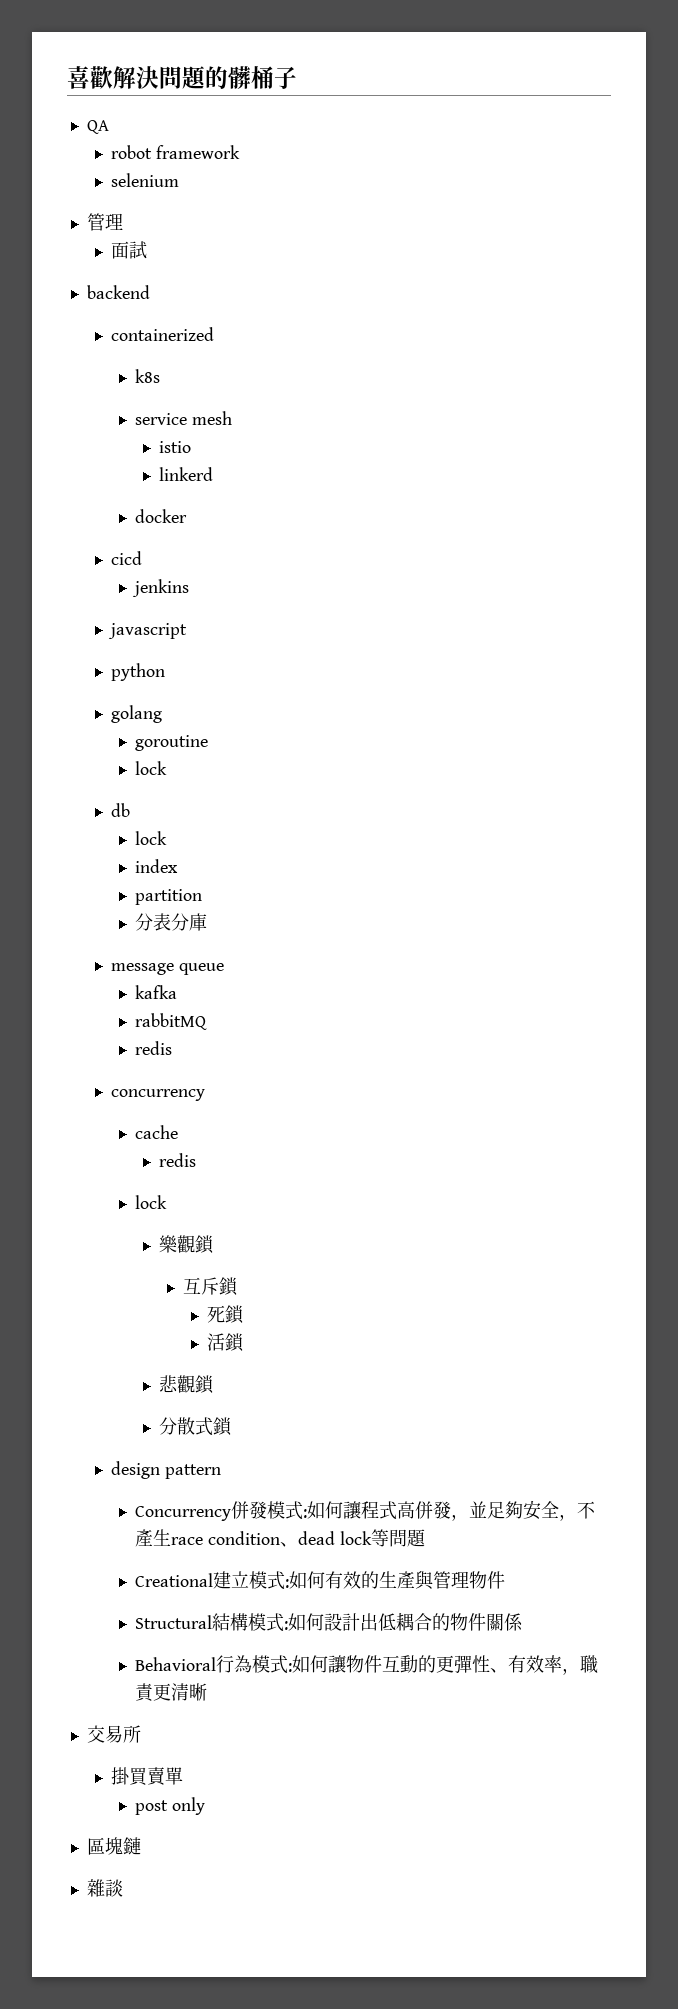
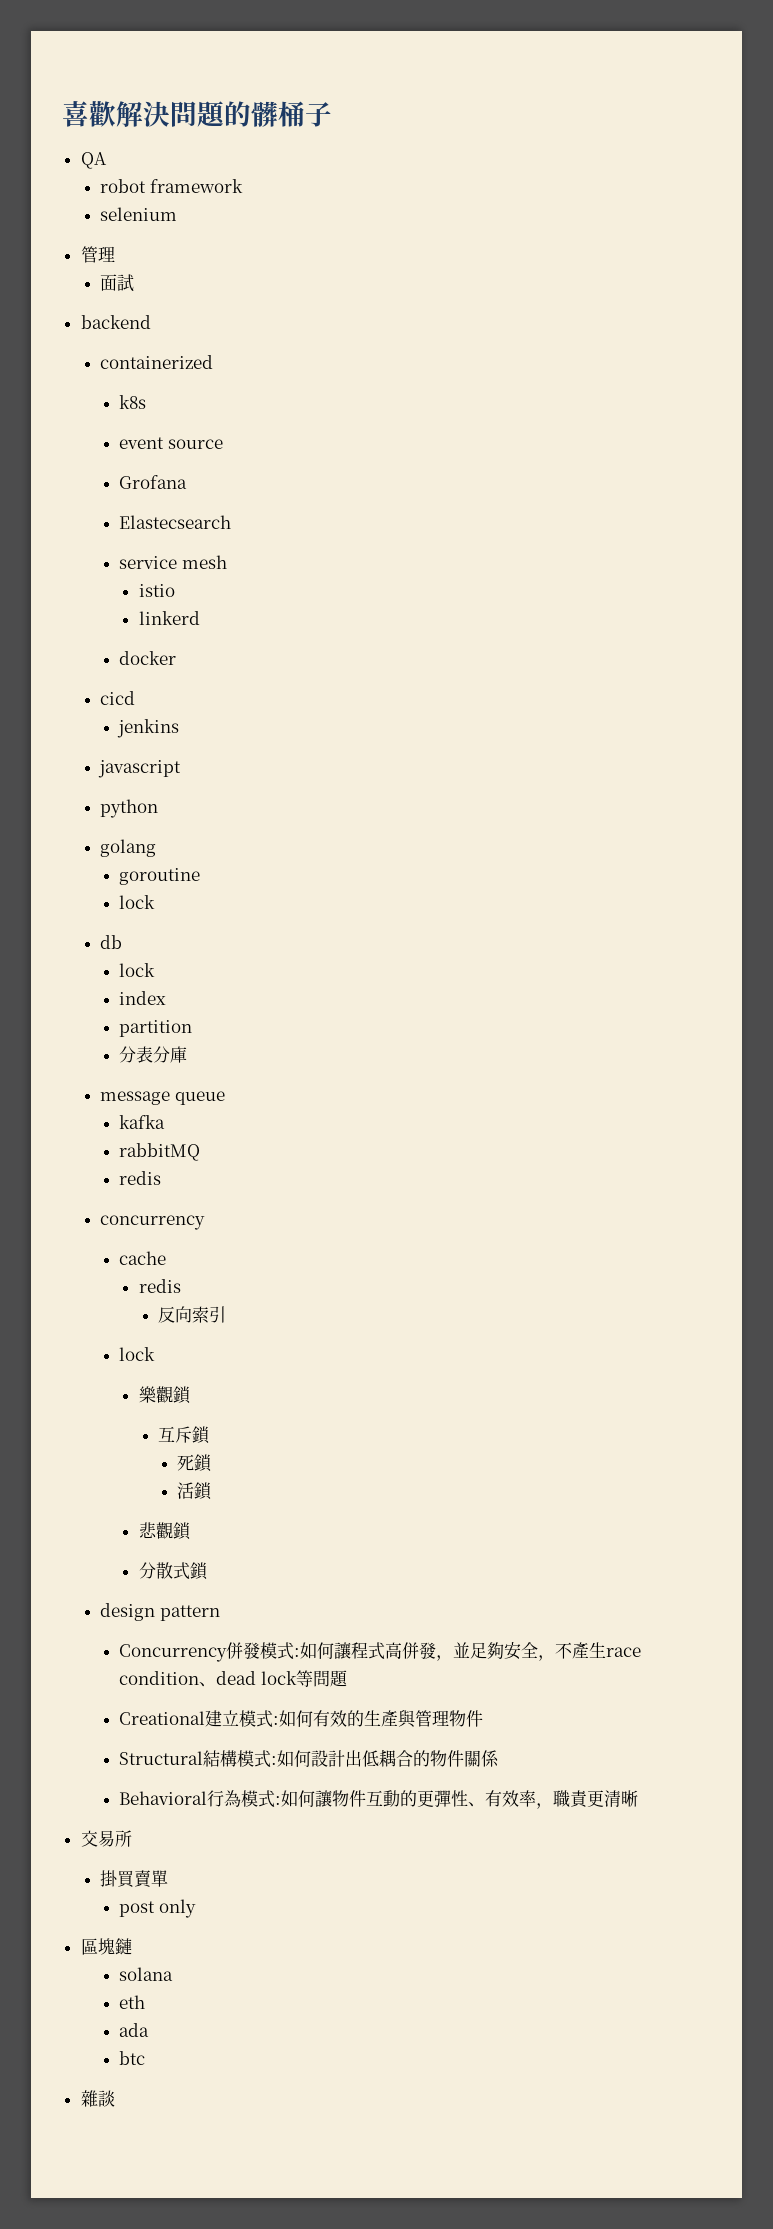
(161, 376) none -> [119,437,223,449] [119,475,188,489] [119,515,232,529] // event source // Grofana // Elastecsearch
(197, 1160) none -> [157,1306,226,1323] // 反向索引
(141, 1846) none -> [119,1967,174,1981] [119,1995,146,2009] [119,2023,150,2037] [119,2051,146,2065] // solana // eth // ada // btc

